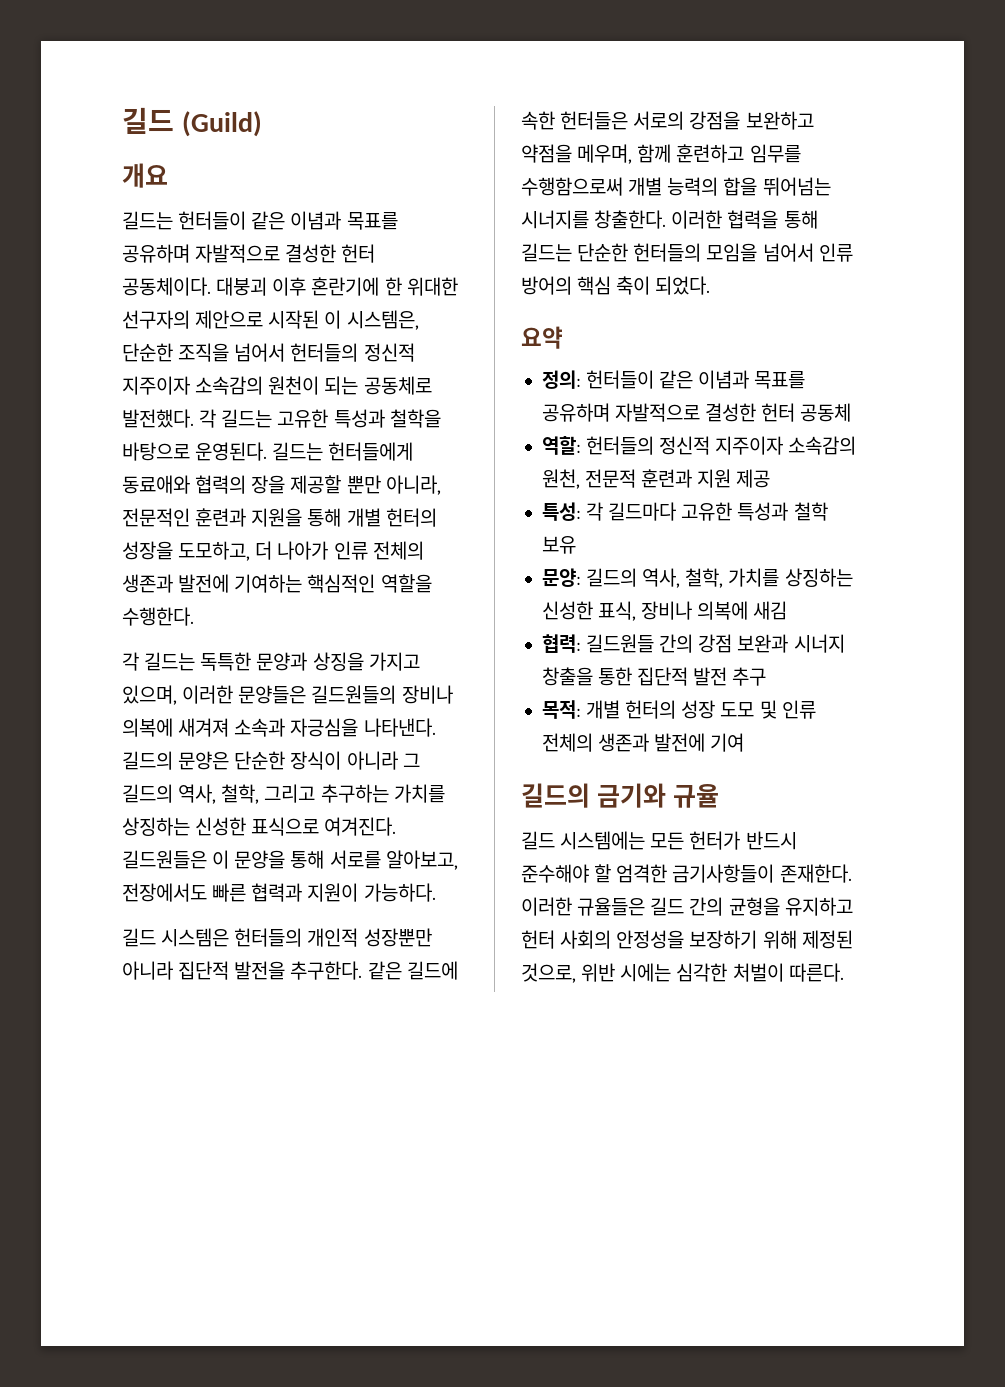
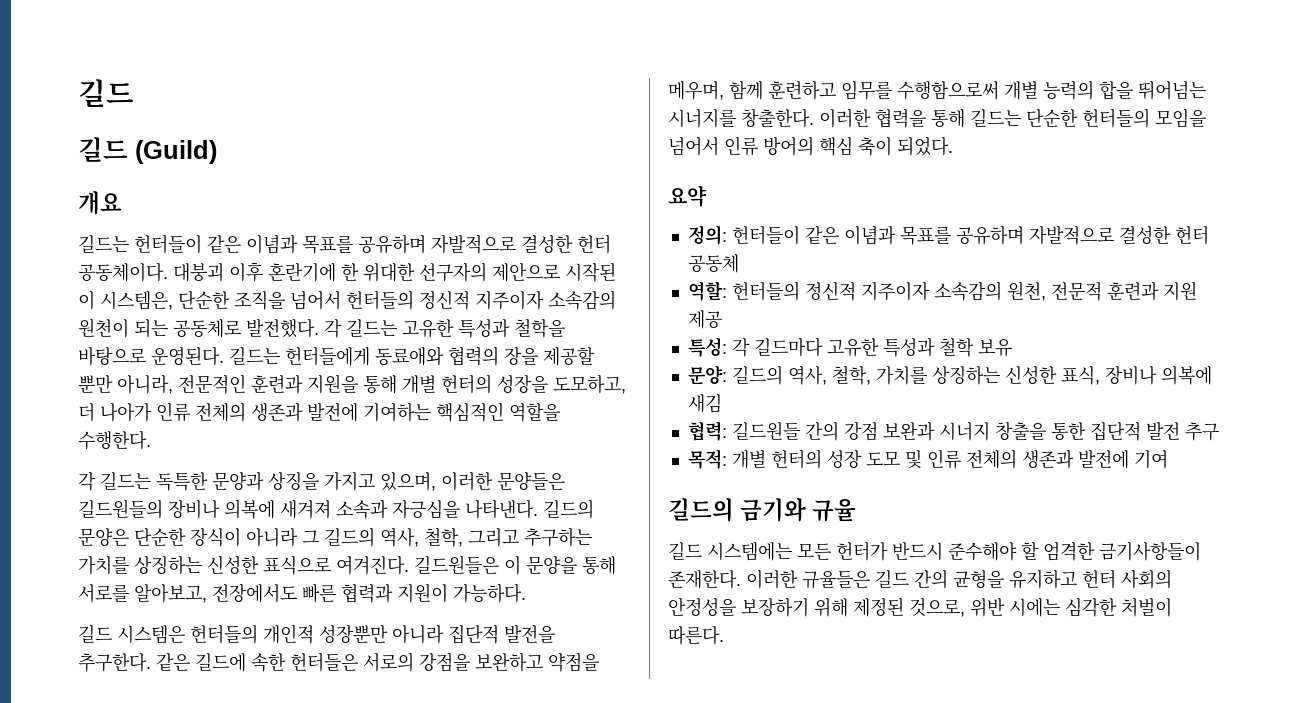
[122,107,174,134] 길드 -> [78,79,134,107] [78,137,128,162] 길드 // 길드

